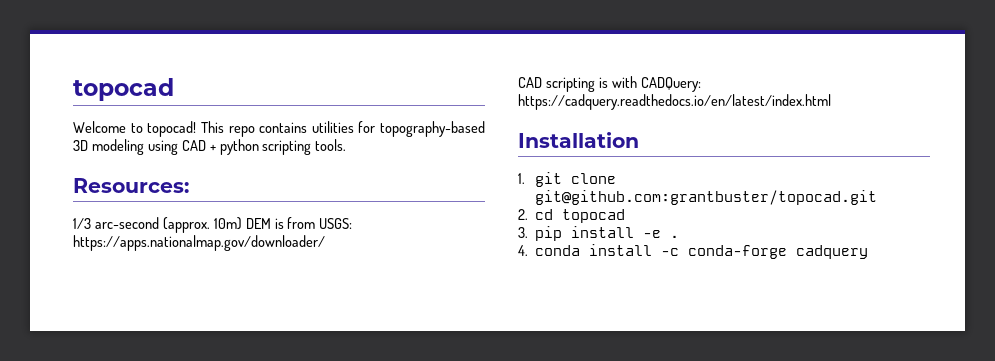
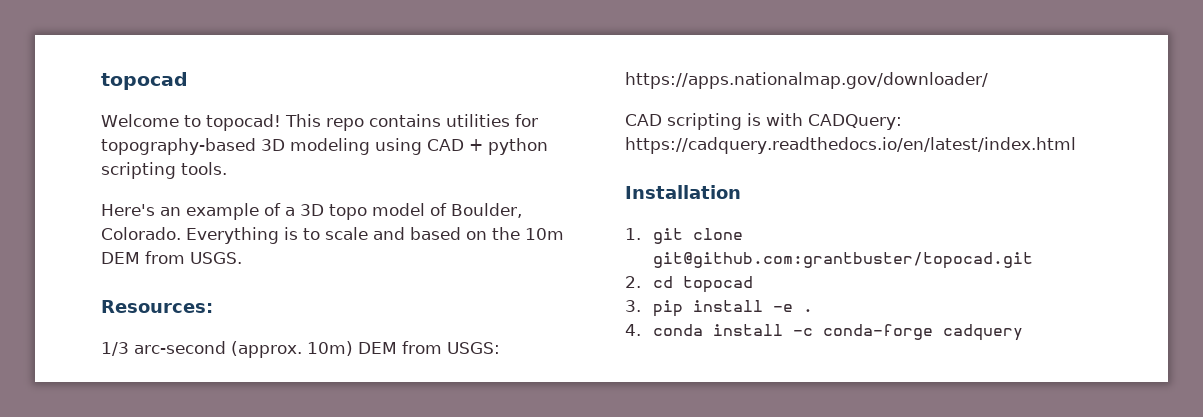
(347, 145) none -> [101,203,522,220] [101,227,564,244] [101,251,242,264] // Here's an example of a 3D topo model of Boulder, Colorado. Everything is to scale and based on the 10m DEM from USGS.
[274,218,284,229] is -> (397, 348) none

